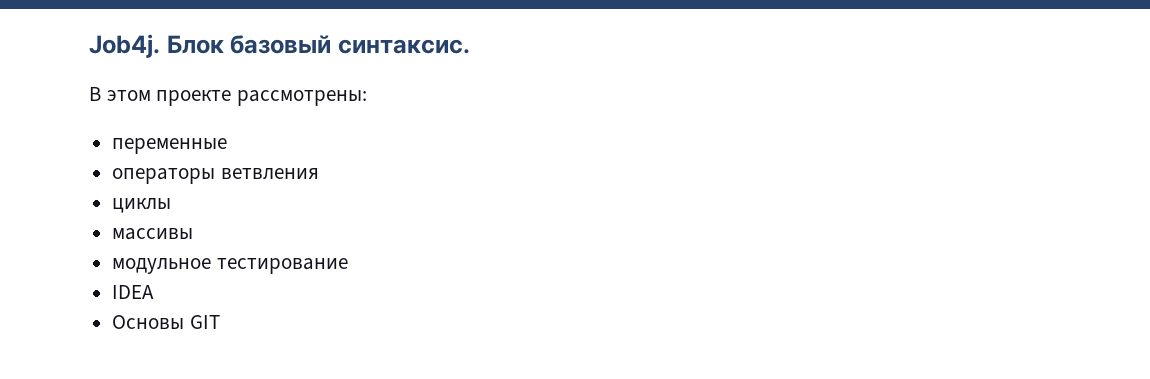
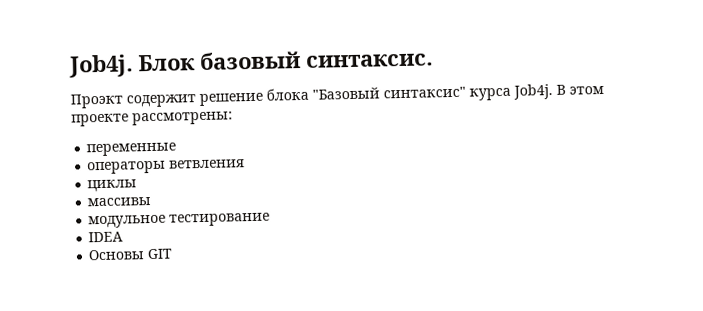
(470, 46) none -> [70,83,553,109] Проэкт содержит решение блока "Базовый синтаксис" курса Job4j.

